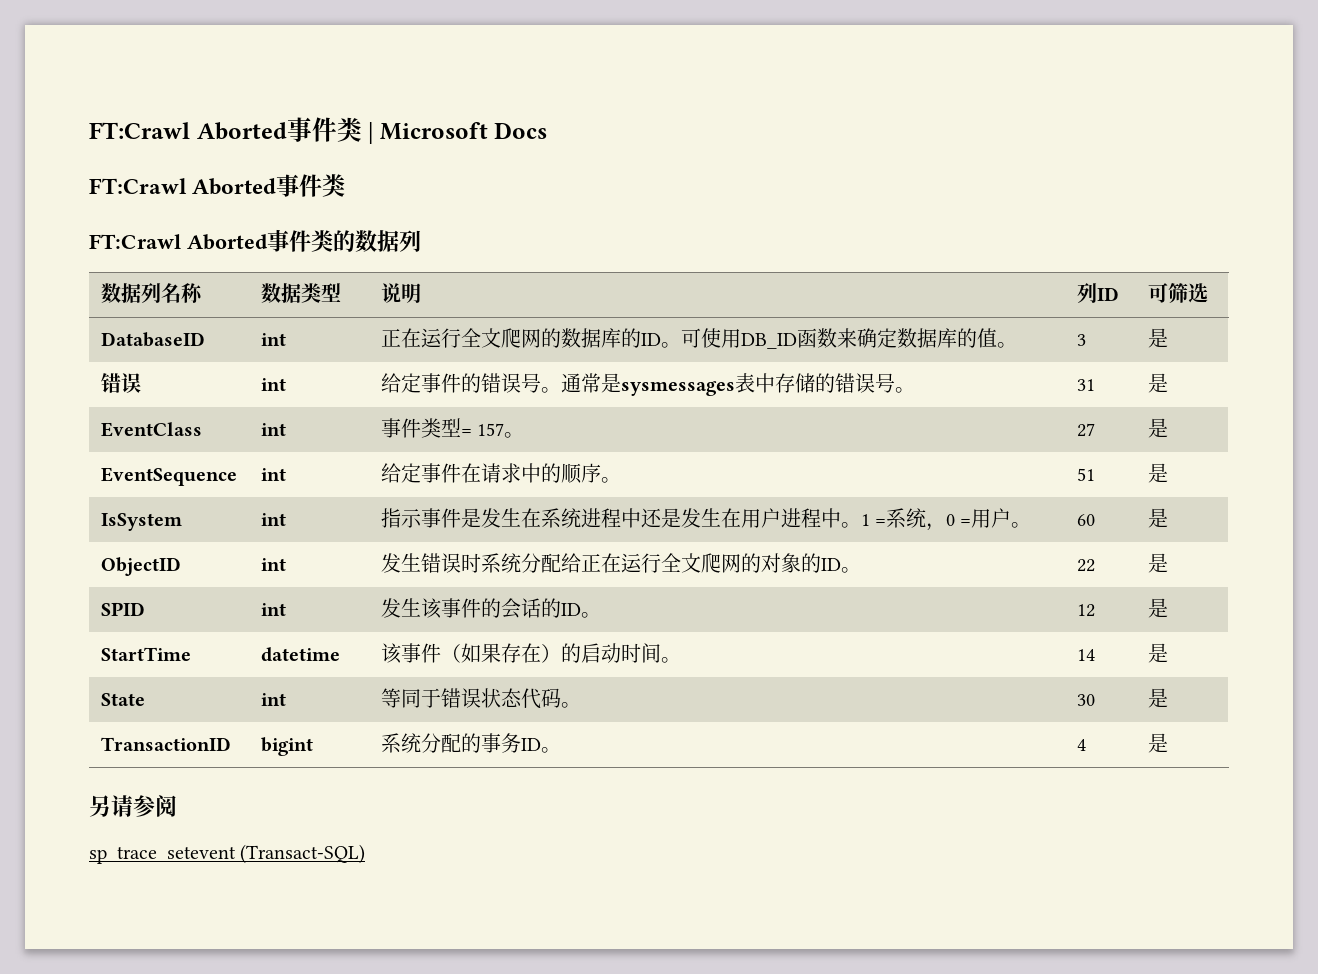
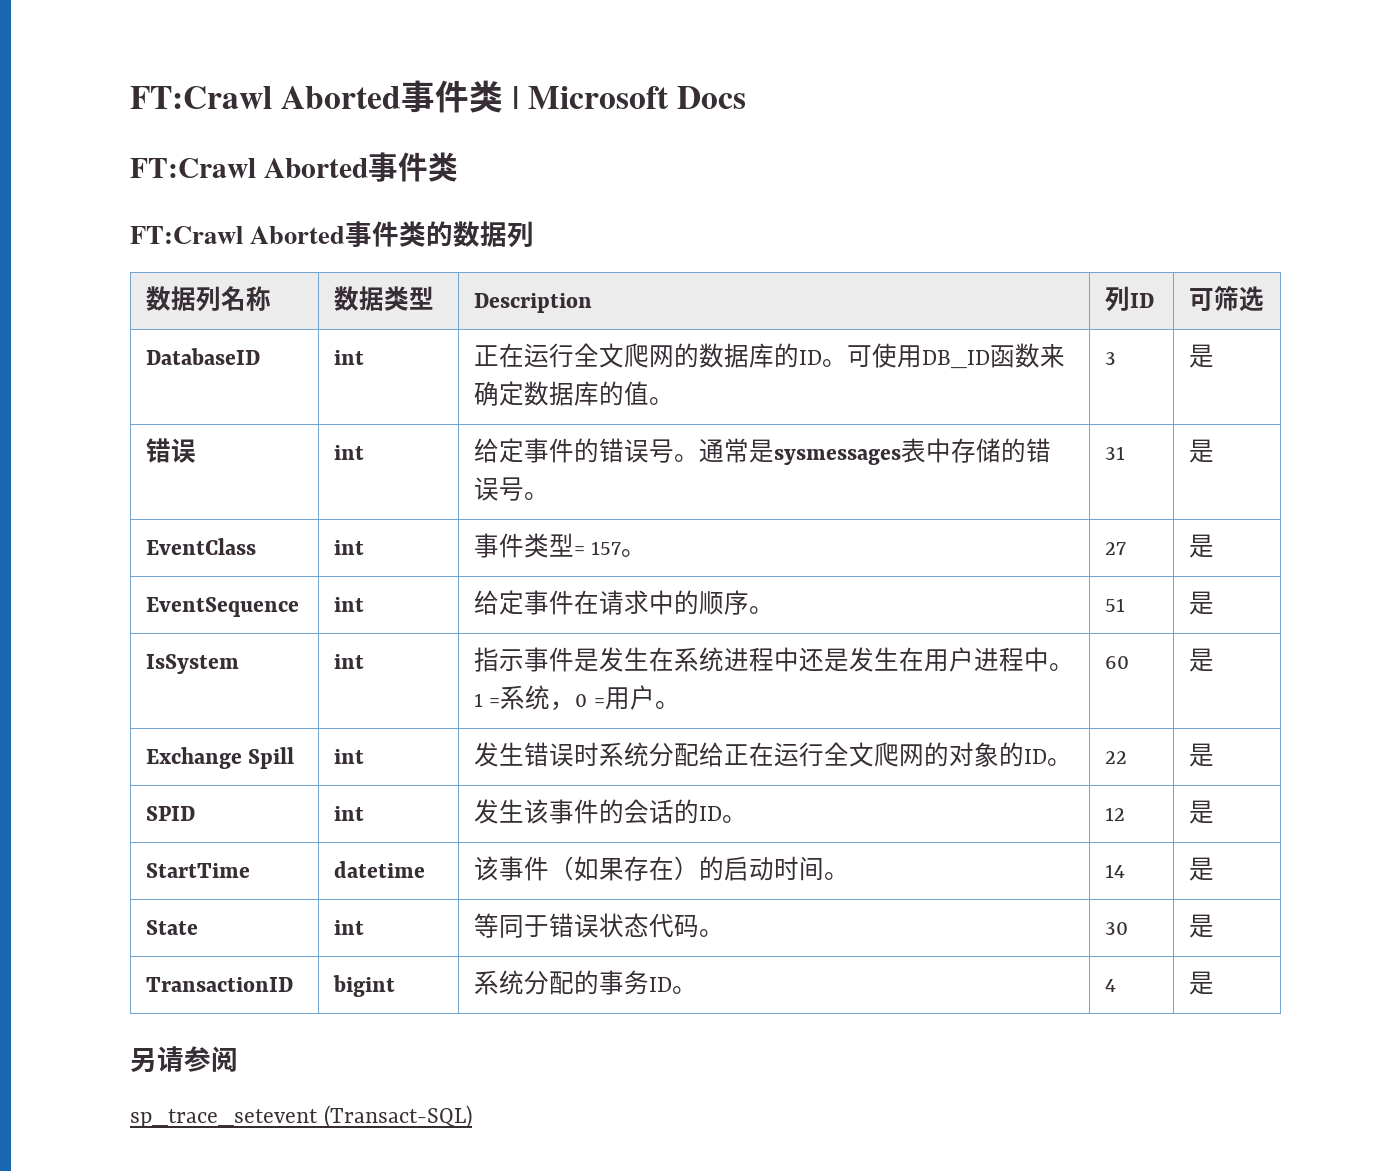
[380,283,421,303] 说明 -> [473,293,592,313] Description
[100,557,181,576] ObjectID -> [145,747,295,769] Exchange Spill

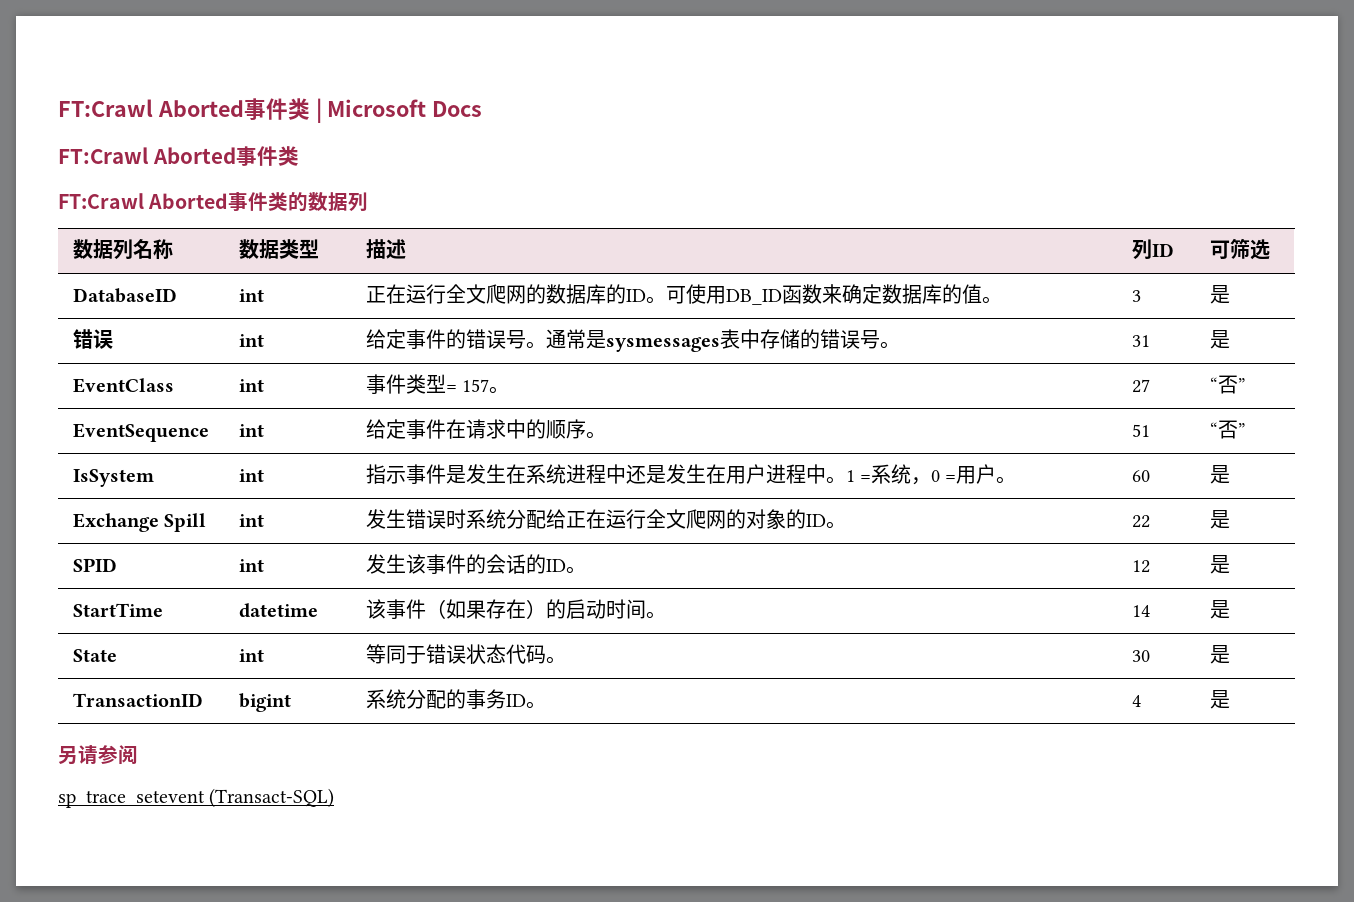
[473,293,592,313] Description -> [365,239,406,259] 描述
[1188,534,1214,558] 是 -> [1209,375,1246,394] “否”
[1188,591,1214,615] 是 -> [1209,420,1246,439] “否”

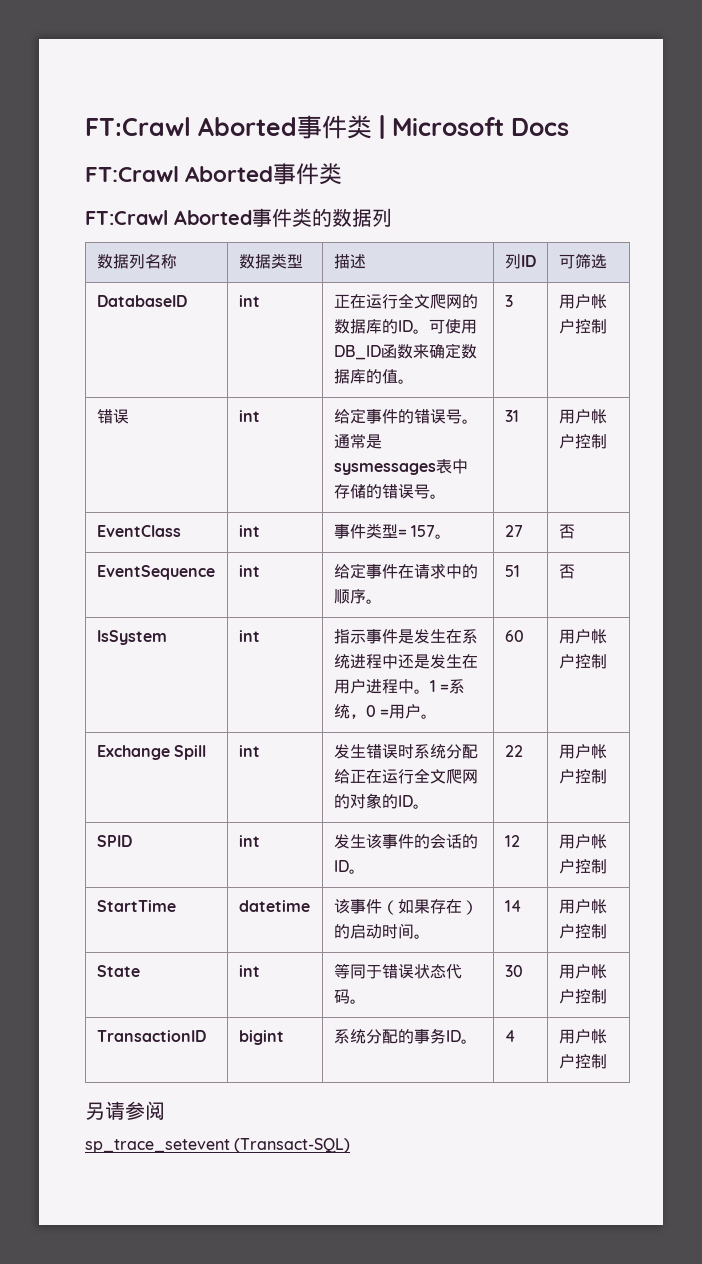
[1209,285,1230,304] 是 -> [558,294,607,309] [558,319,607,334] 用户帐户控制
[1209,330,1230,349] 是 -> [558,409,607,424] [558,434,607,449] 用户帐户控制
[1209,375,1246,394] “否” -> [558,524,575,539] 否
[1209,420,1246,439] “否” -> [558,564,575,579] 否
[1209,465,1230,484] 是 -> [558,629,607,644] [558,654,607,669] 用户帐户控制
[1209,510,1230,529] 是 -> [558,744,607,759] [558,769,607,784] 用户帐户控制
[1209,555,1230,574] 是 -> [558,834,607,849] [558,859,607,874] 用户帐户控制
[1209,600,1230,619] 是 -> [558,899,607,914] [558,924,607,939] 用户帐户控制
[1209,645,1230,664] 是 -> [558,964,607,979] [558,989,607,1004] 用户帐户控制
[1209,690,1230,709] 是 -> [558,1029,607,1044] [558,1054,607,1069] 用户帐户控制

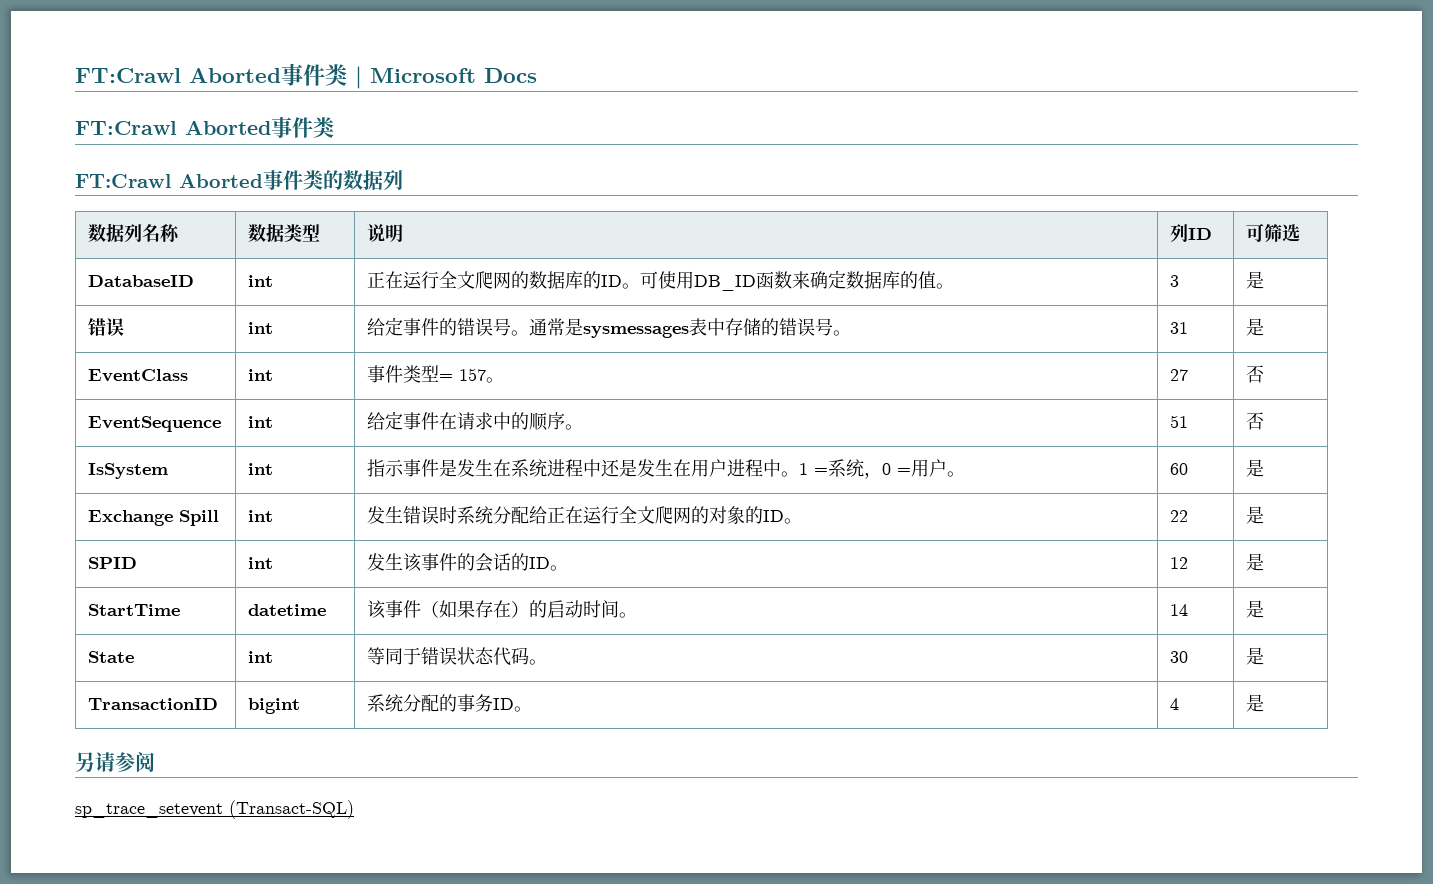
[333,254,366,269] 描述 -> [367,224,404,242] 说明
[558,294,607,309] [558,319,607,334] 用户帐户控制 -> [1246,271,1265,289] 是
[558,409,607,424] [558,434,607,449] 用户帐户控制 -> [1246,318,1265,336] 是
[558,629,607,644] [558,654,607,669] 用户帐户控制 -> [1246,459,1265,477] 是
[558,744,607,759] [558,769,607,784] 用户帐户控制 -> [1246,506,1265,524] 是
[558,834,607,849] [558,859,607,874] 用户帐户控制 -> [1246,553,1265,571] 是
[558,899,607,914] [558,924,607,939] 用户帐户控制 -> [1246,600,1265,618] 是
[558,964,607,979] [558,989,607,1004] 用户帐户控制 -> [1246,647,1265,665] 是
[558,1029,607,1044] [558,1054,607,1069] 用户帐户控制 -> [1246,694,1265,712] 是

